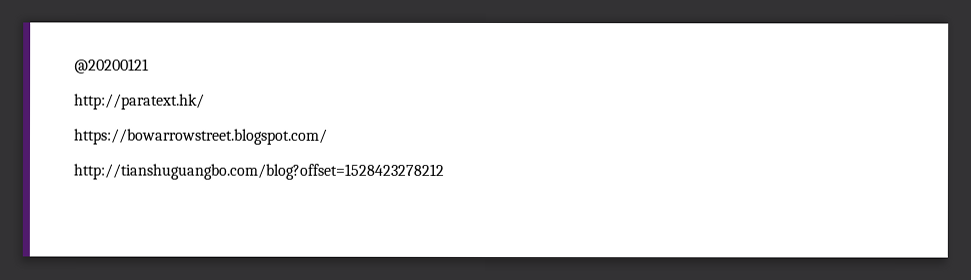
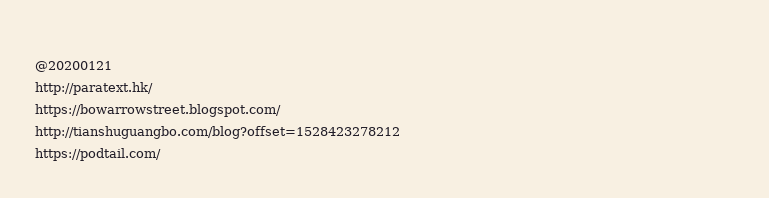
(444, 171) none -> [35,148,161,161] // https://podtail.com/

